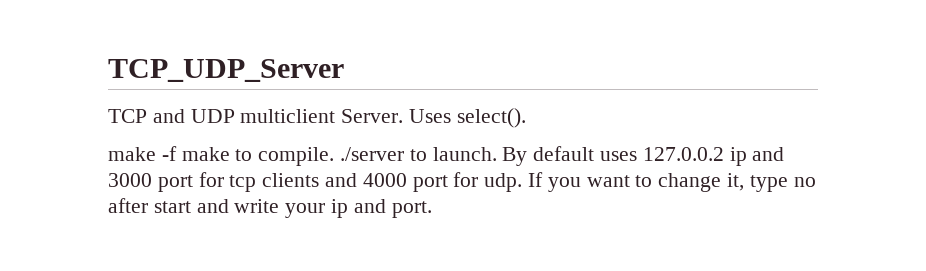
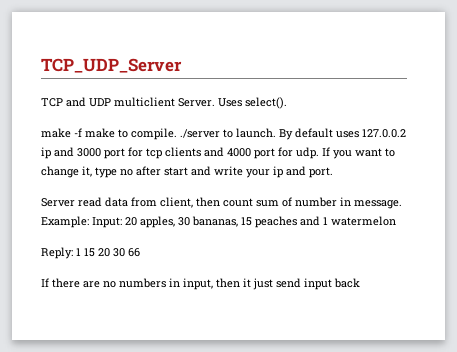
(432, 209) none -> [41,197,402,209] [41,216,396,228] [41,247,140,259] [41,278,360,290] // Server read data from client, then count sum of number in message. Example: Input: 20 apples, 30 bananas, 15 peaches and 1 watermelon // Reply: 1 15 20 30 66 // If there are no numbers in input, then it just send input back

